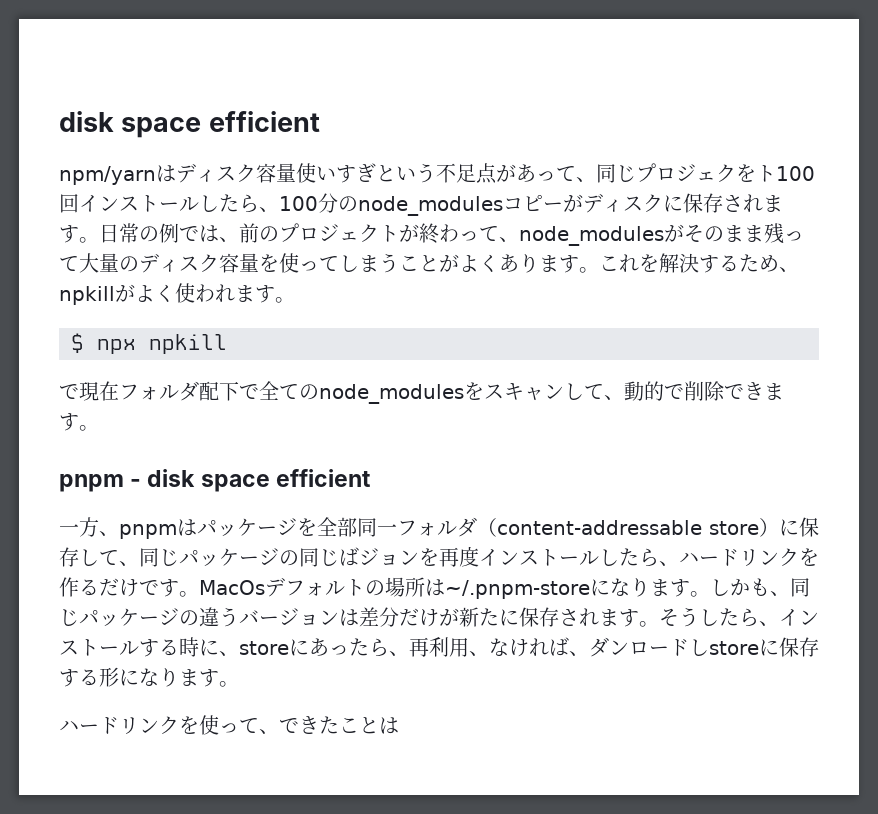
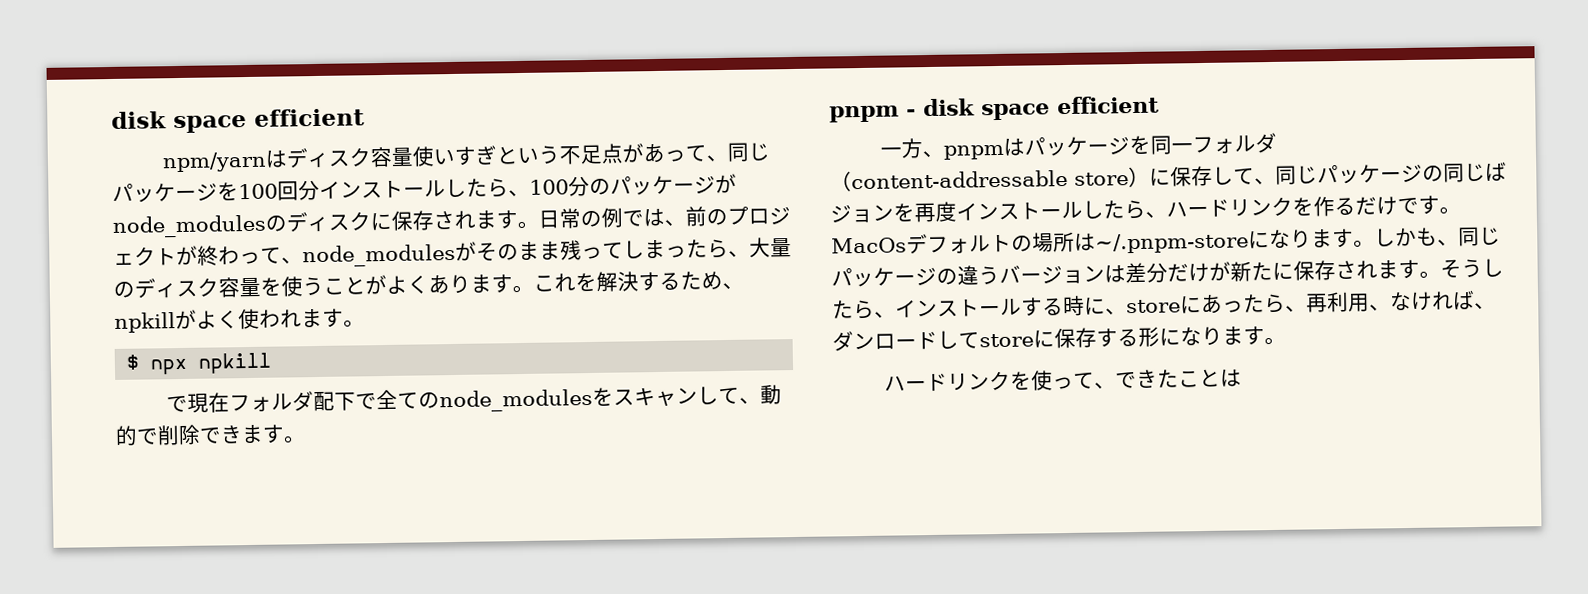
[636,163,815,182] [59,194,79,213] プロジェクをト100回 -> [112,179,320,203] パッケージを100回分
[358,194,583,216] node_modulesコピーが -> [610,173,737,196] [112,214,287,238] パッケージがnode_modulesの
(79, 263) none -> [623,238,750,259] しまったら、
[299,255,379,272] ってしま -> (303, 286) none
[317,517,357,537] 全部 -> (1152, 145) none
(709, 647) none -> [958,332,980,349] て

